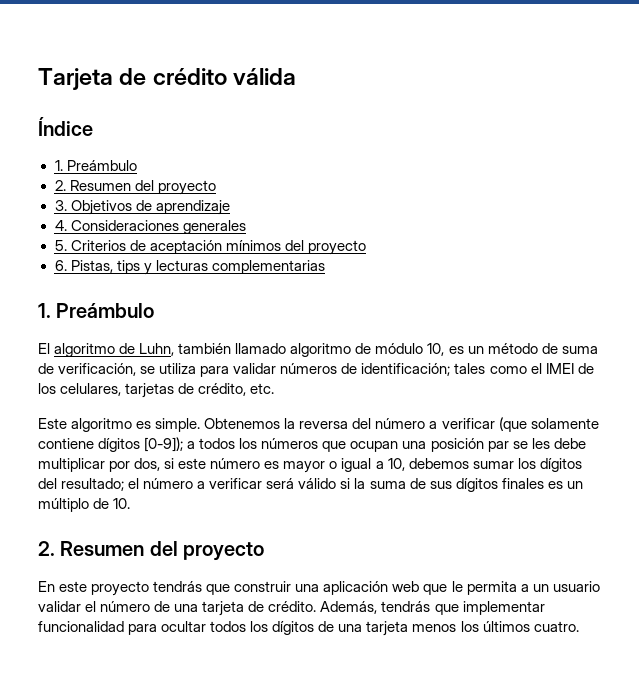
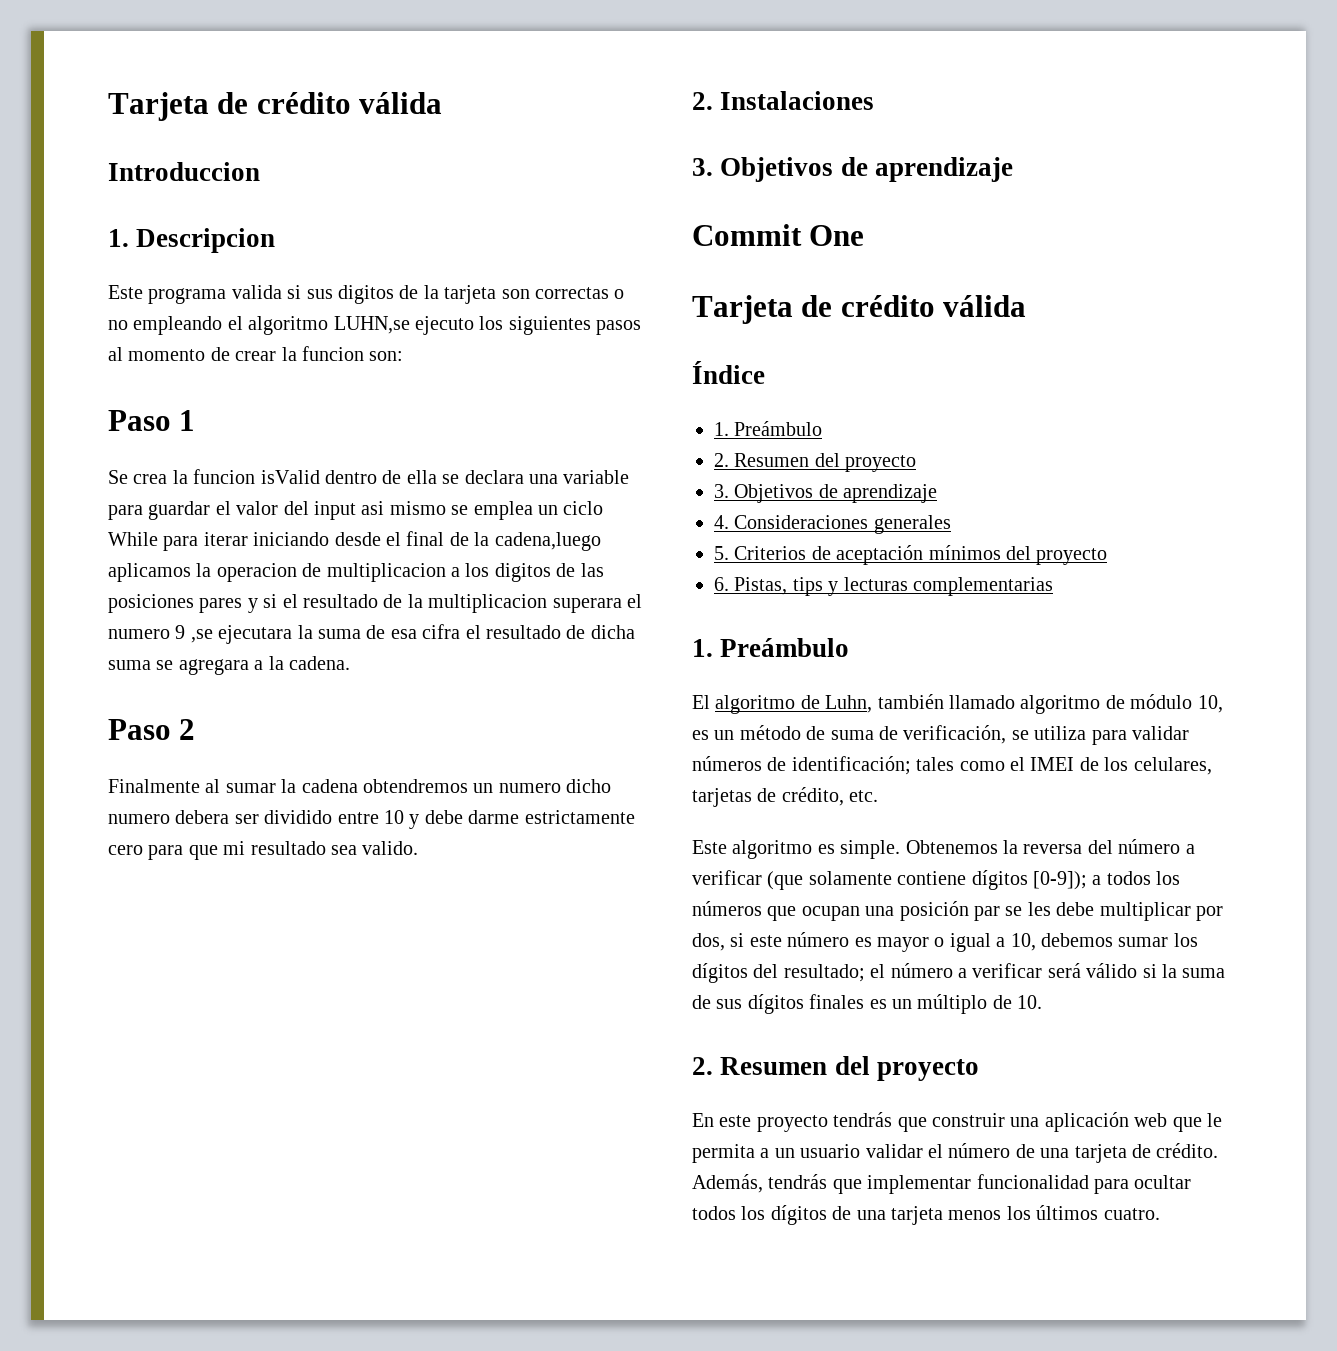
[38,68,297,90] Tarjeta de crédito válida -> [108,92,443,121] [108,162,260,181] [108,228,276,253] [108,285,625,304] [108,316,642,335] [108,346,404,361] [108,410,196,431] [108,469,630,484] [108,501,604,520] [108,531,601,551] [108,563,604,582] [108,594,642,613] [108,624,635,644] [108,656,350,675] [108,719,196,740] [108,779,612,793] [108,810,635,829] [108,841,419,860] [692,91,875,110] [692,157,1013,182] [692,224,865,246] [692,295,1027,324] Tarjeta de crédito válida // Introduccion // 1. Descripcion // Este programa valida si sus digitos de la tarjeta son correctas o no empleando el algoritmo LUHN,se ejecuto los siguientes pasos al momento de crear la funcion son: // Paso 1 // Se crea la funcion isValid dentro de ella se declara una variable para guardar el valor del input asi mismo se emplea un ciclo While para iterar iniciando desde el final de la cadena,luego aplicamos la operacion de multiplicacion a los digitos de las posiciones pares y si el resultado de la multiplicacion superara el numero 9 ,se ejecutara la suma de esa cifra el resultado de dicha suma se agregara a la cadena. // Paso 2 // Finalmente al sumar la cadena obtendremos un numero dicho numero debera ser dividido entre 10 y debe darme estrictamente cero para que mi resultado sea valido. // 2. Instalaciones // 3. Objetivos de aprendizaje // Commit One // Tarjeta de crédito válida

